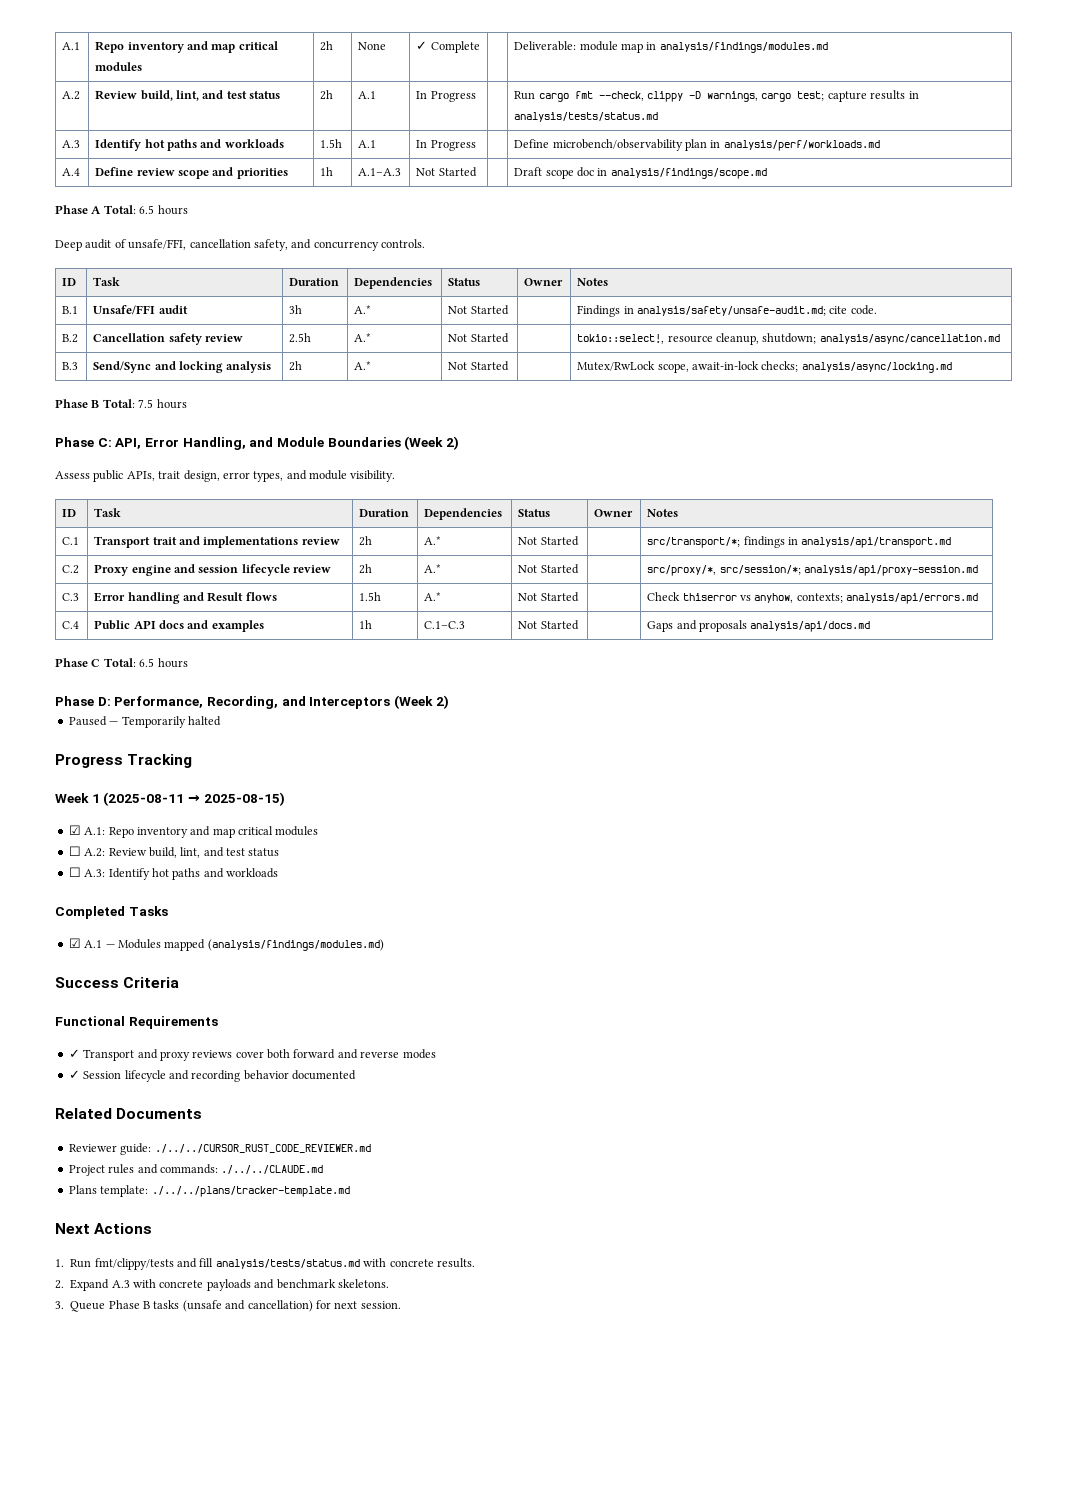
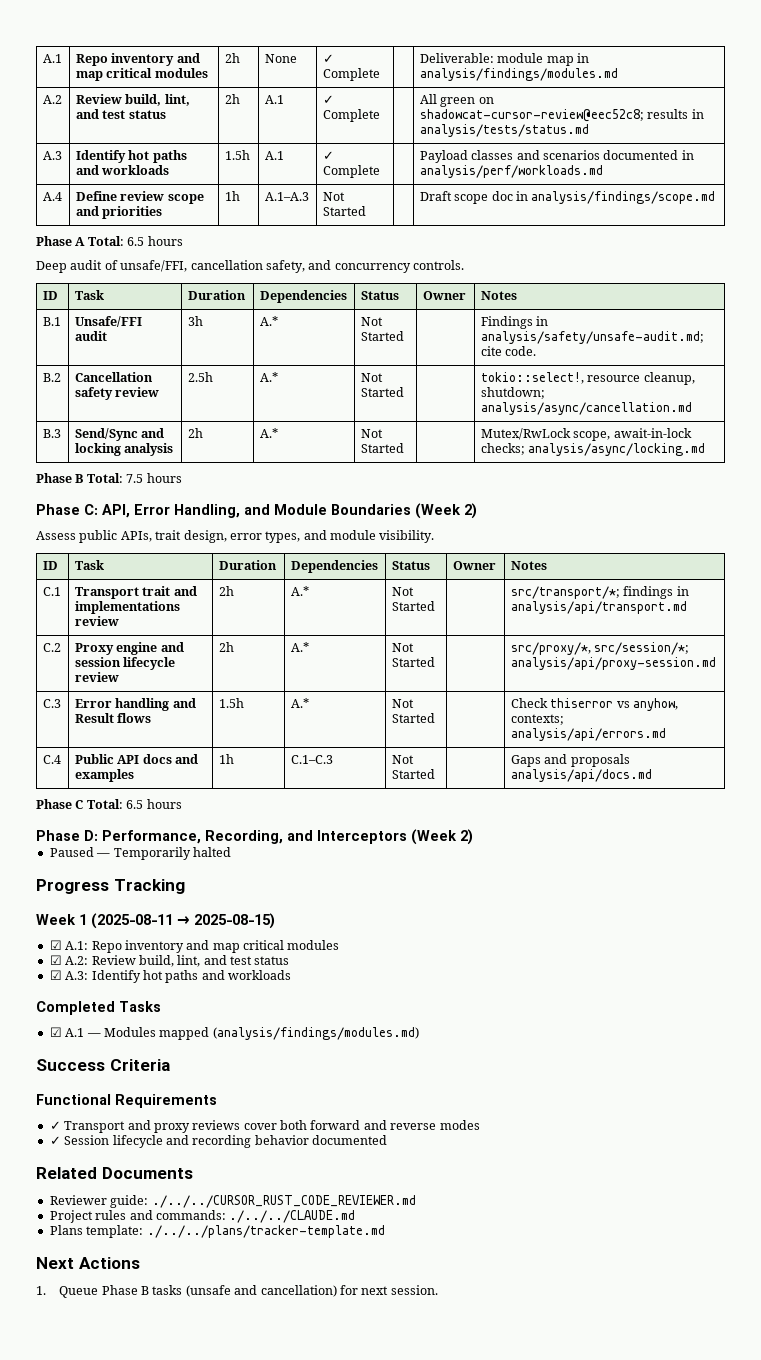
[416,91,476,102] [514,91,867,102] In Progress | | Run cargo fmt --check, clippy -D warnings, cargo test; capture -> [322,95,334,104] [322,109,380,122] [419,94,494,107] [419,109,644,122] ✓ Complete | | All green on shadowcat-cursor-review@eec52c8;
[416,140,476,151] [514,139,707,151] In Progress | | Define microbench/observability plan -> [322,151,334,160] [322,165,380,178] [419,150,679,163] ✓ Complete | | Payload classes and scenarios documented
[68,846,81,856] ☐ -> [49,955,62,965] ☑
[68,867,81,877] ☐ -> [49,970,62,980] ☑
[70,1258,475,1270] [55,1279,389,1291] [55,1301,64,1309] Run fmt/clippy/tests and fill analysis/tests/status.md with concrete results. // 2. Expand A.3 with concrete payloads and benchmark skeletons. // 3. -> (46, 1290) none

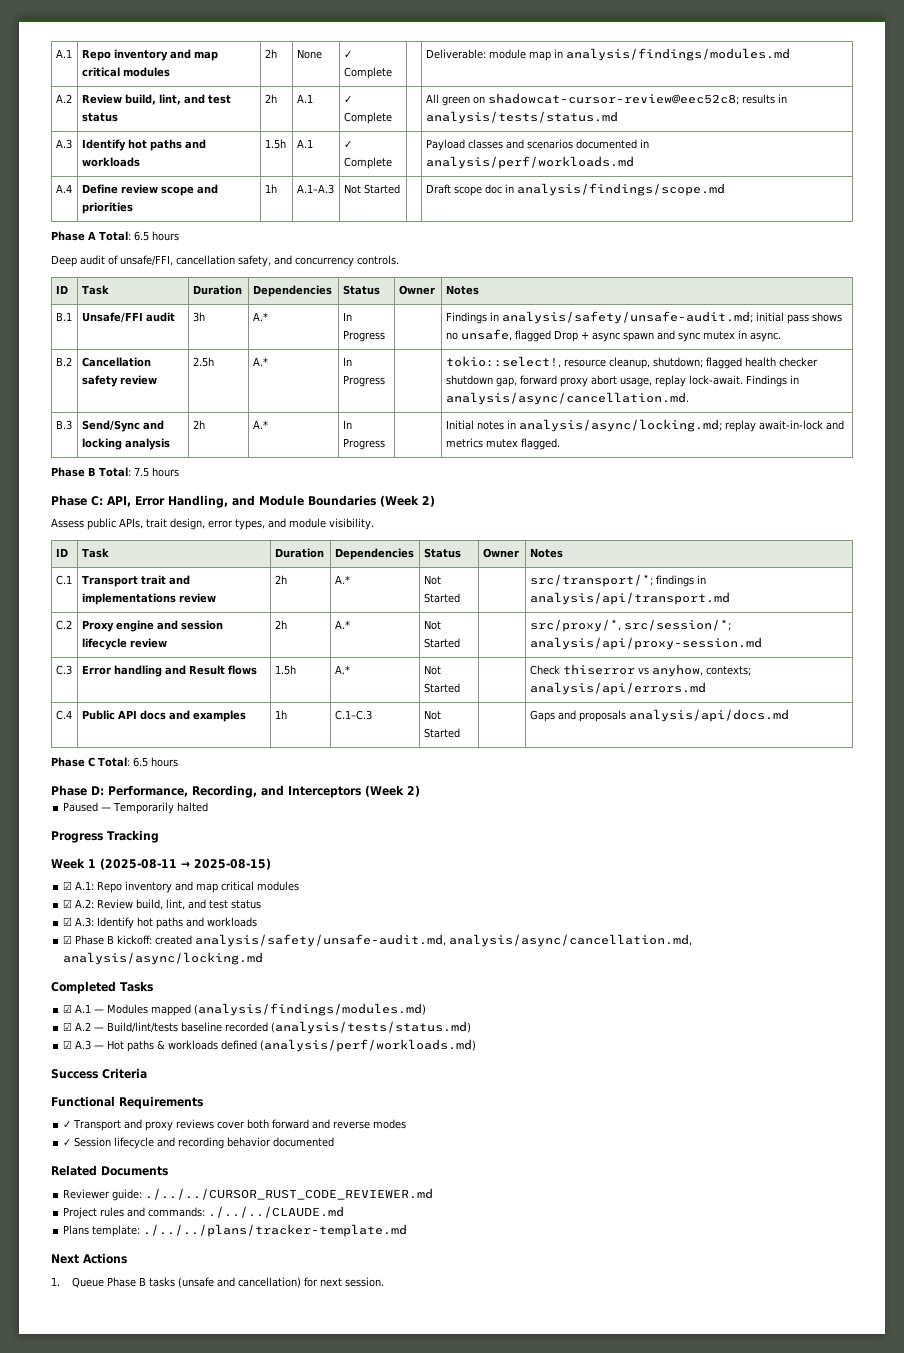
[360,317,383,326] [360,331,404,341] Not Started -> [342,312,352,321] [342,330,385,342] In Progress
[480,346,537,356] cite code. -> [755,312,842,324] [445,329,781,342] initial pass shows no unsafe, flagged Drop + async spawn and sync mutex in async.
[360,373,383,382] [360,387,404,397] Not Started -> [342,357,352,366] [342,375,385,387] In Progress
[480,402,692,415] analysis/async/cancellation.md -> [705,357,818,369] [445,375,799,387] [445,392,689,405] flagged health checker shutdown gap, forward proxy abort usage, replay lock-await. Findings in analysis/async/cancellation.md.
[360,429,383,438] [360,443,404,453] [480,428,692,441] [480,443,706,456] Not Started | | Mutex/RwLock scope, await-in-lock checks; analysis/async/locking.md -> [342,420,352,429] [342,438,385,450] [445,419,844,432] [445,438,560,450] In Progress | | Initial notes in analysis/async/locking.md; replay await-in-lock and metrics mutex flagged.
(291, 975) none -> [63,934,693,947] [63,952,264,965] // ☑ Phase B kickoff: created analysis/safety/unsafe-audit.md, analysis/async/cancellation.md, analysis/async/locking.md
(419, 1033) none -> [63,1021,472,1034] [63,1039,477,1052] // ☑ A.2 — Build/lint/tests baseline recorded (analysis/tests/status.md) // ☑ A.3 — Hot paths & workloads defined (analysis/perf/workloads.md)

